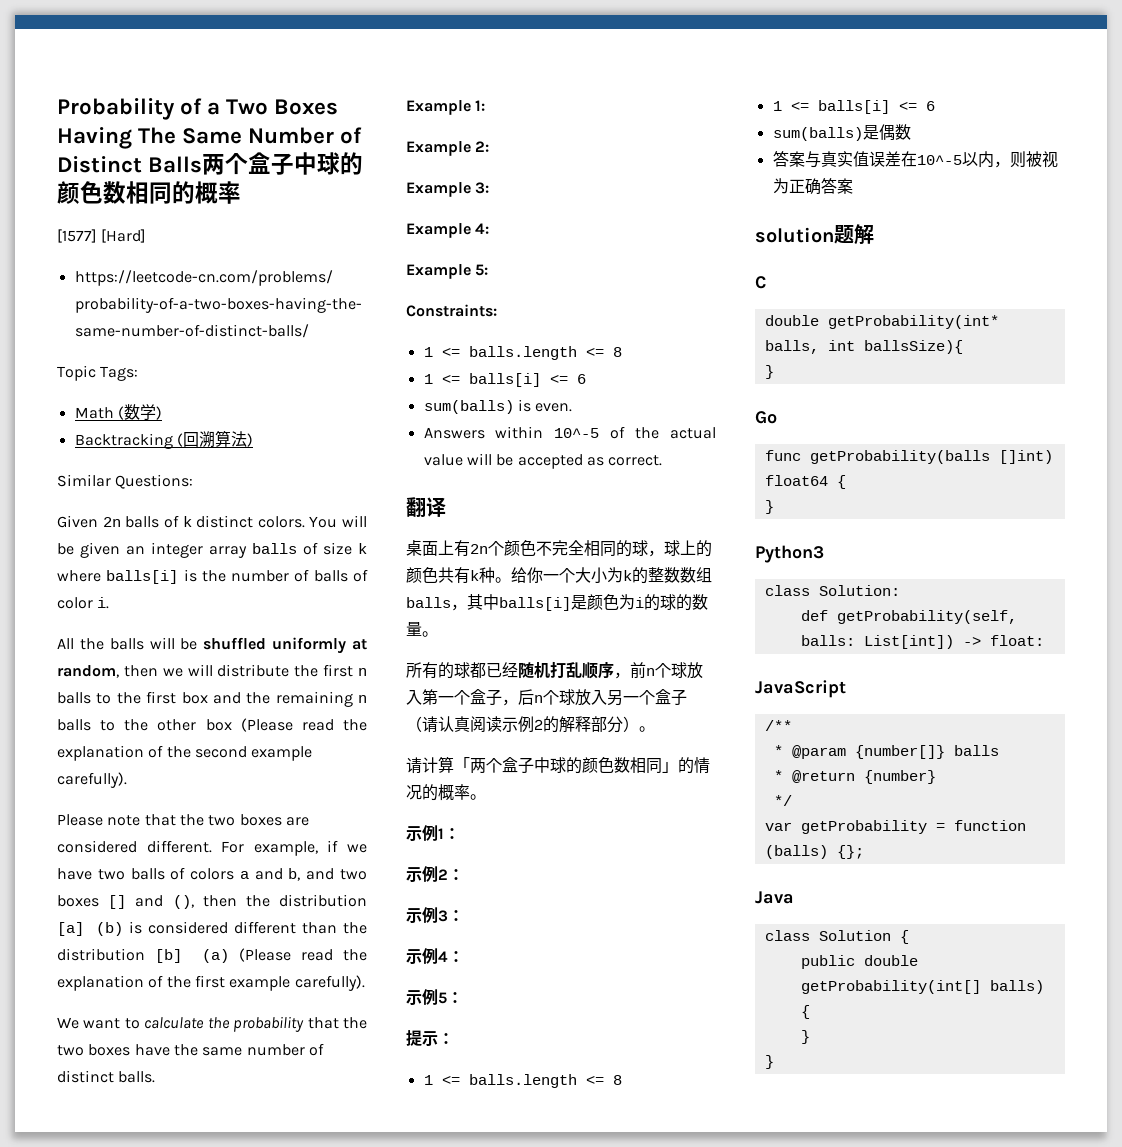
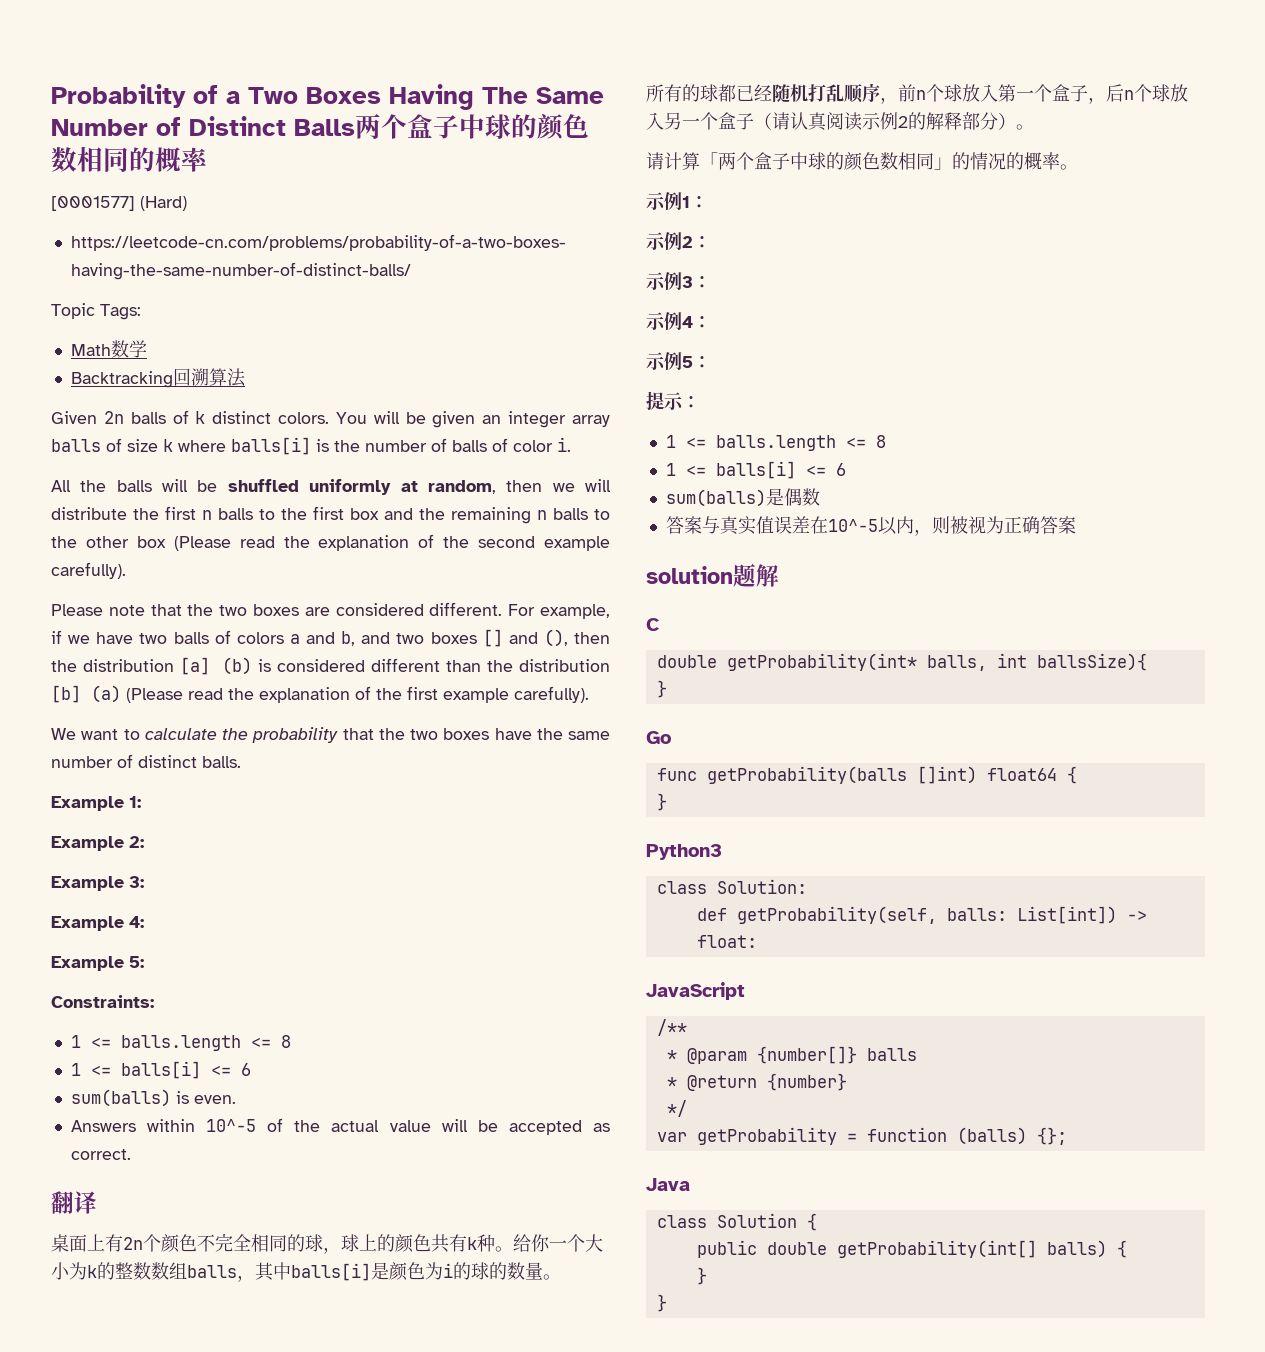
[57,229,147,243] [1577] [Hard] -> [51,196,187,211] [0001577] (Hard)
[117,406,124,420] ( -> (111, 350) none
[155,406,162,420] ) -> (147, 349) none
[176,433,183,447] ( -> (173, 379) none
[246,433,253,447] [57,474,194,489] ) // Similar Questions: -> (246, 377) none

